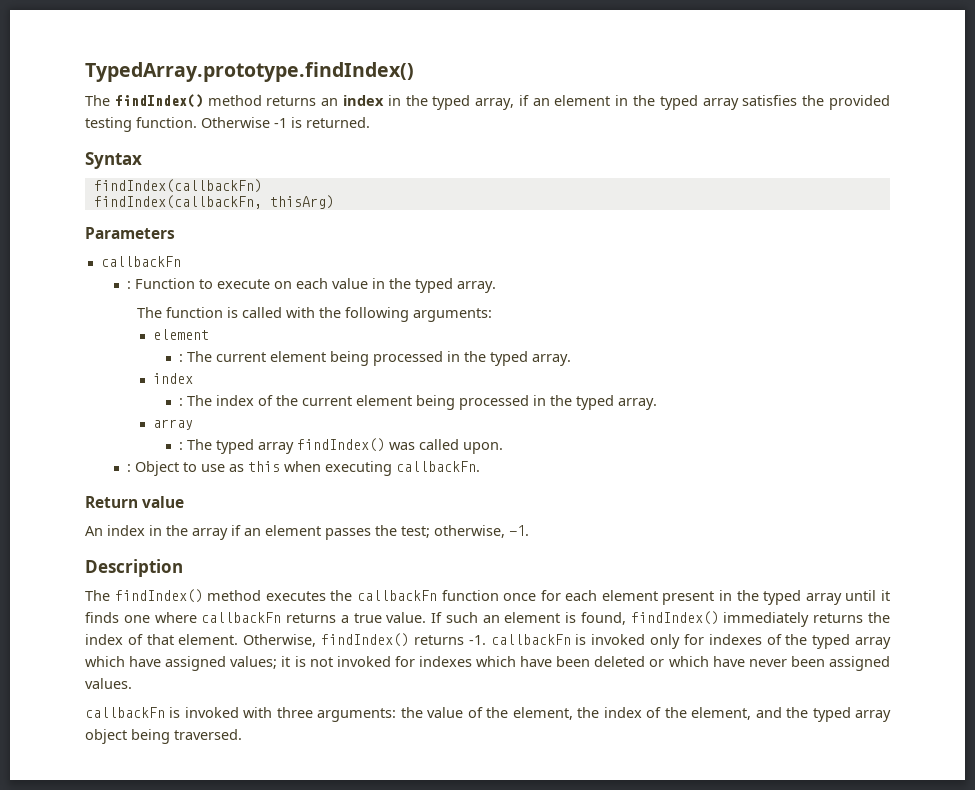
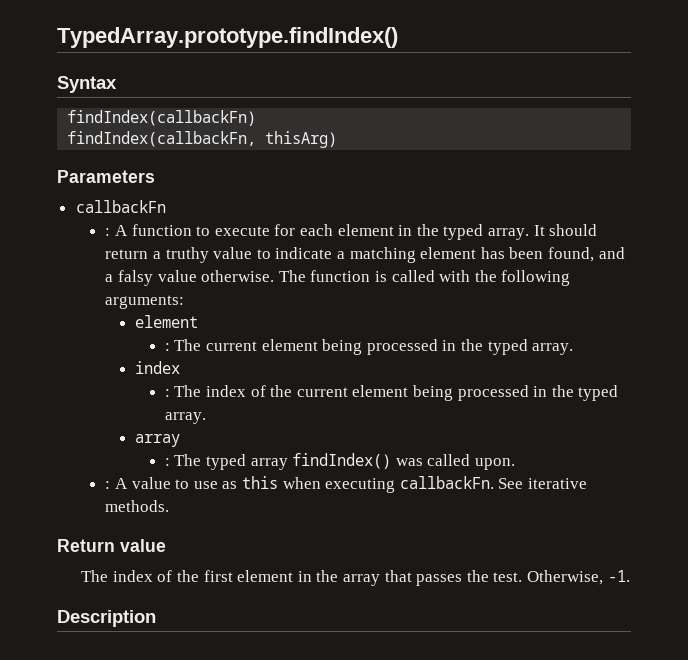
[85,94,890,110] [85,117,370,132] // The findIndex() method returns an index in the typed array, if an element in the typed array satisfies the provided testing function. Otherwise -1 is returned. -> (398, 37) none
[135,278,497,293] Function to execute on each value in the typed array. // -> [115,224,598,240] [105,247,625,263] [105,270,275,286] A function to execute for each element in the typed array. It should return a truthy value to indicate a matching element has been found, and a falsy value otherwise.
[135,461,180,476] Object -> [115,477,171,489] A value
(481, 466) none -> [498,478,587,489] [105,500,170,512] See iterative methods.
[85,525,529,540] [85,559,183,577] [85,589,891,605] [85,611,890,627] [85,633,892,649] [85,656,890,671] [85,678,132,689] [85,707,892,722] [85,729,242,744] An index in the array if an element passes the test; otherwise, -1. // Description // The findIndex() method executes the callbackFn function once for each element present in the typed array until it finds one where callbackFn returns a true value. If such an element is found, findIndex() immediately returns the index of that element. Otherwise, findIndex() returns -1. callbackFn is invoked only for indexes of the typed array which have assigned values; it is not invoked for indexes which have been deleted or which have never been assigned values. // callbackFn is invoked with three arguments: the value of the element, the index of the element, and the typed array object being traversed. -> [81,570,630,586] [57,610,156,627] The index of the first element in the array that passes the test. Otherwise, -1. // Description

